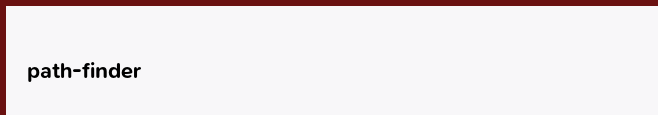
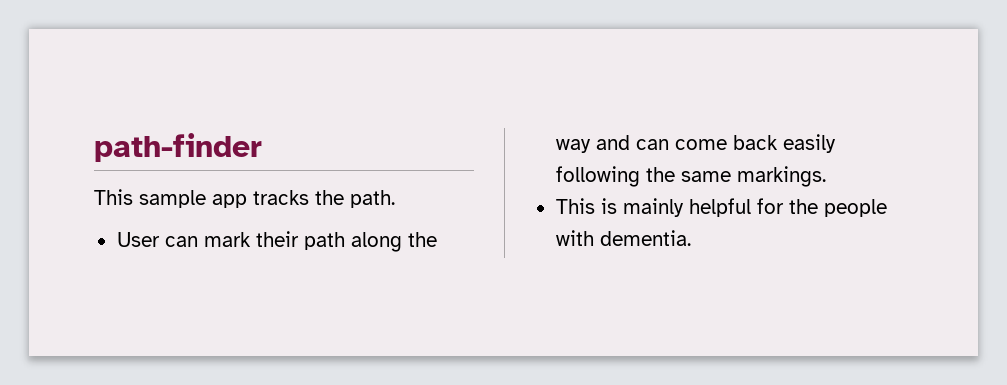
(142, 72) none -> [94,189,395,208] [116,231,437,252] [555,134,836,153] [555,166,826,187] [555,198,887,217] [555,230,691,246] // This sample app tracks the path. // User can mark their path along the way and can come back easily following the same markings. // This is mainly helpful for the people with dementia.

